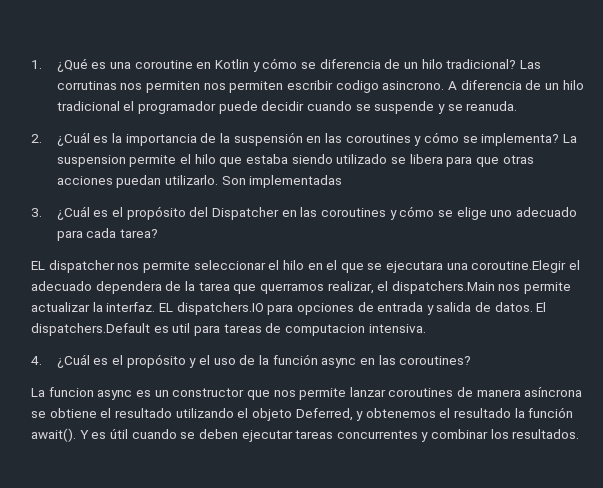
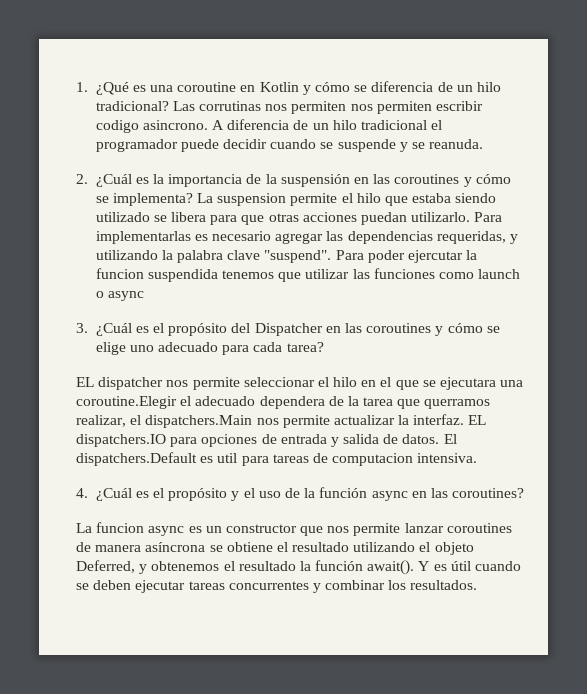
[221,175,343,188] Son implementadas -> [474,212,503,222] [95,231,519,244] [95,250,478,263] [95,268,521,282] [95,291,144,301] Para implementarlas es necesario agregar las dependencias requeridas, y utilizando la palabra clave "suspend". Para poder ejercutar la funcion suspendida tenemos que utilizar las funciones como launch o async

